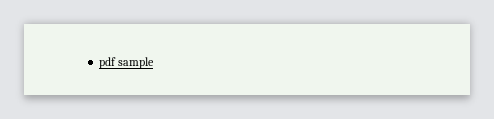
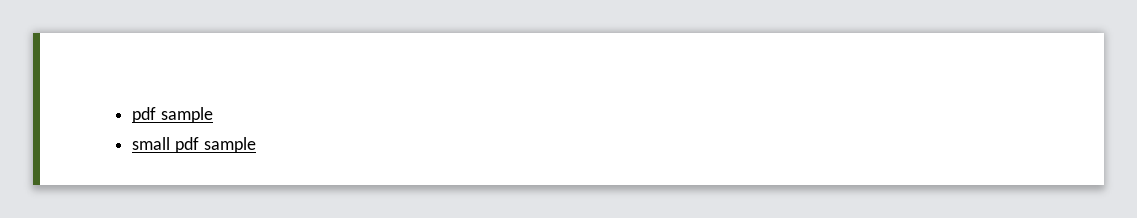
[99,57,155,69] pdf sample -> [132,107,213,123] [132,137,256,153] pdf sample // small pdf sample

